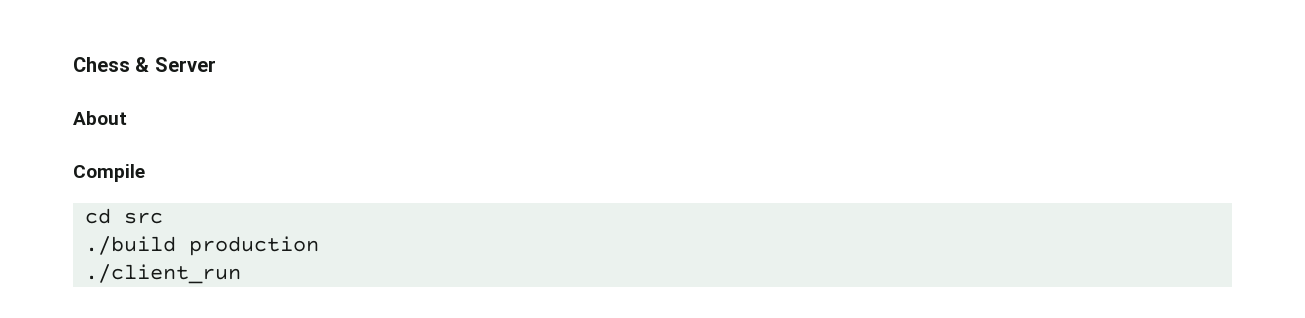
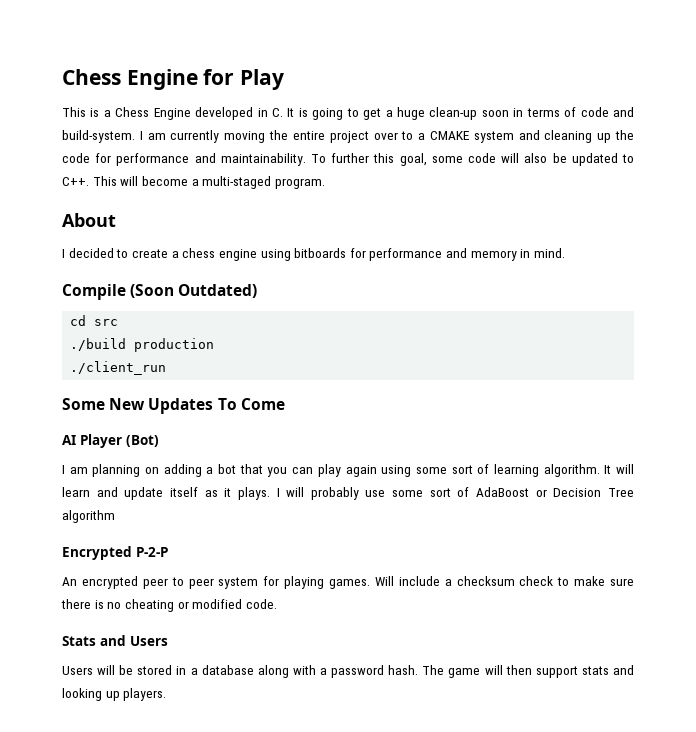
[73,57,216,72] [73,111,127,125] Chess & Server // About -> [62,69,285,90] [62,107,635,120] [62,130,634,143] [62,153,634,166] [62,176,325,189] [62,213,116,227] [62,248,566,261] Chess Engine for Play // This is a Chess Engine developed in C. It is going to get a huge clean-up soon in terms of code and build-system. I am currently moving the entire project over to a CMAKE system and cleaning up the code for performance and maintainability. To further this goal, some code will also be updated to C++. This will become a multi-staged program. // About // I decided to create a chess engine using bitboards for performance and memory in mind.
(145, 173) none -> [130,284,258,298] (Soon Outdated)
(241, 274) none -> [62,398,285,414] [62,434,159,448] [62,464,634,477] [62,487,634,500] [62,510,115,523] [62,546,168,560] [62,576,634,589] [61,599,277,612] [62,635,168,646] [62,665,634,678] [62,688,167,701] // Some New Updates To Come // AI Player (Bot) // I am planning on adding a bot that you can play again using some sort of learning algorithm. It will learn and update itself as it plays. I will probably use some sort of AdaBoost or Decision Tree algorithm // Encrypted P-2-P // An encrypted peer to peer system for playing games. Will include a checksum check to make sure there is no cheating or modified code. // Stats and Users // Users will be stored in a database along with a password hash. The game will then support stats and looking up players.

